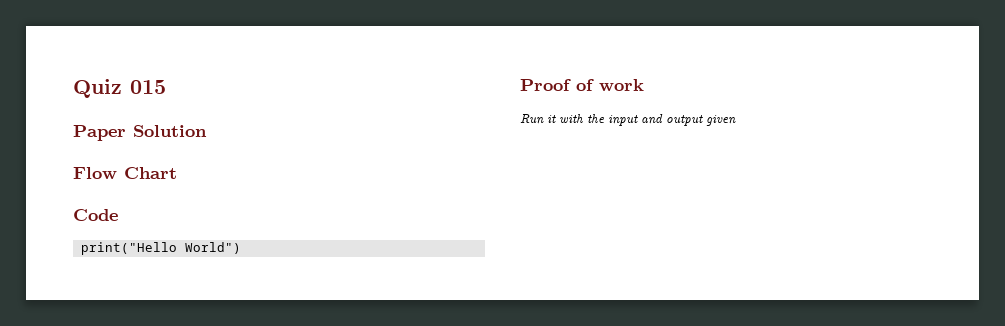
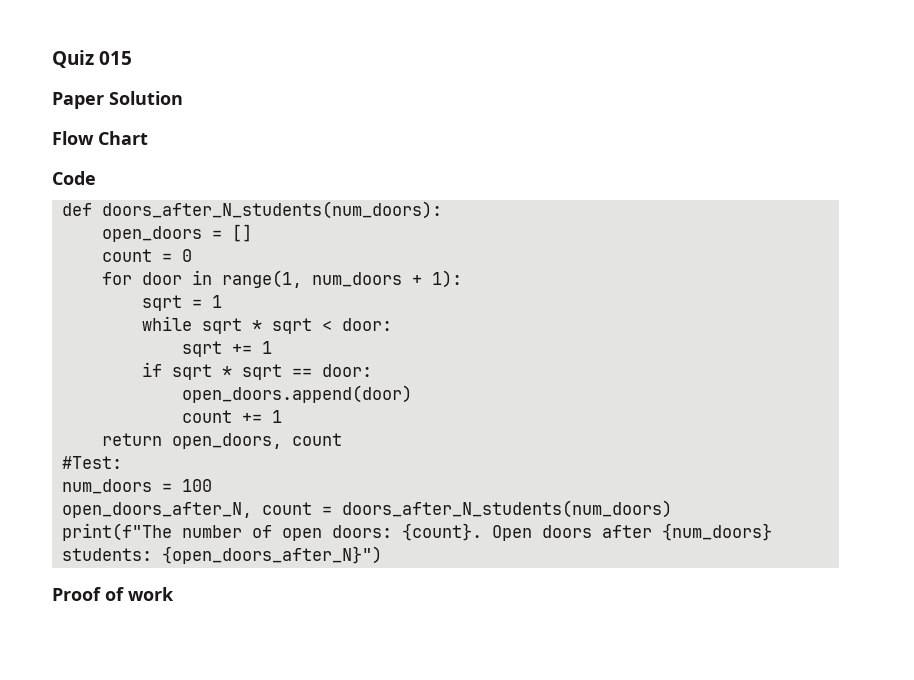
[80,242,241,255] [520,79,644,91] [520,114,736,126] print("Hello World") // Proof of work // Run it with the input and output given -> [61,201,442,219] [101,224,252,242] [101,249,192,262] [101,270,462,288] [141,295,222,311] [141,316,392,334] [181,341,272,357] [141,362,372,380] [181,385,412,403] [181,410,282,423] [101,433,342,449] [61,456,122,469] [61,479,212,494] [61,500,672,518] [61,523,772,541] [61,546,382,564] [52,587,174,601] def doors_after_N_students(num_doors): // open_doors = [] // count = 0 // for door in range(1, num_doors + 1): // sqrt = 1 // while sqrt * sqrt < door: // sqrt += 1 // if sqrt * sqrt == door: // open_doors.append(door) // count += 1 // return open_doors, count // #Test: // num_doors = 100 // open_doors_after_N, count = doors_after_N_students(num_doors) // print(f"The number of open doors: {count}. Open doors after {num_doors} students: {open_doors_after_N}") // Proof of work

